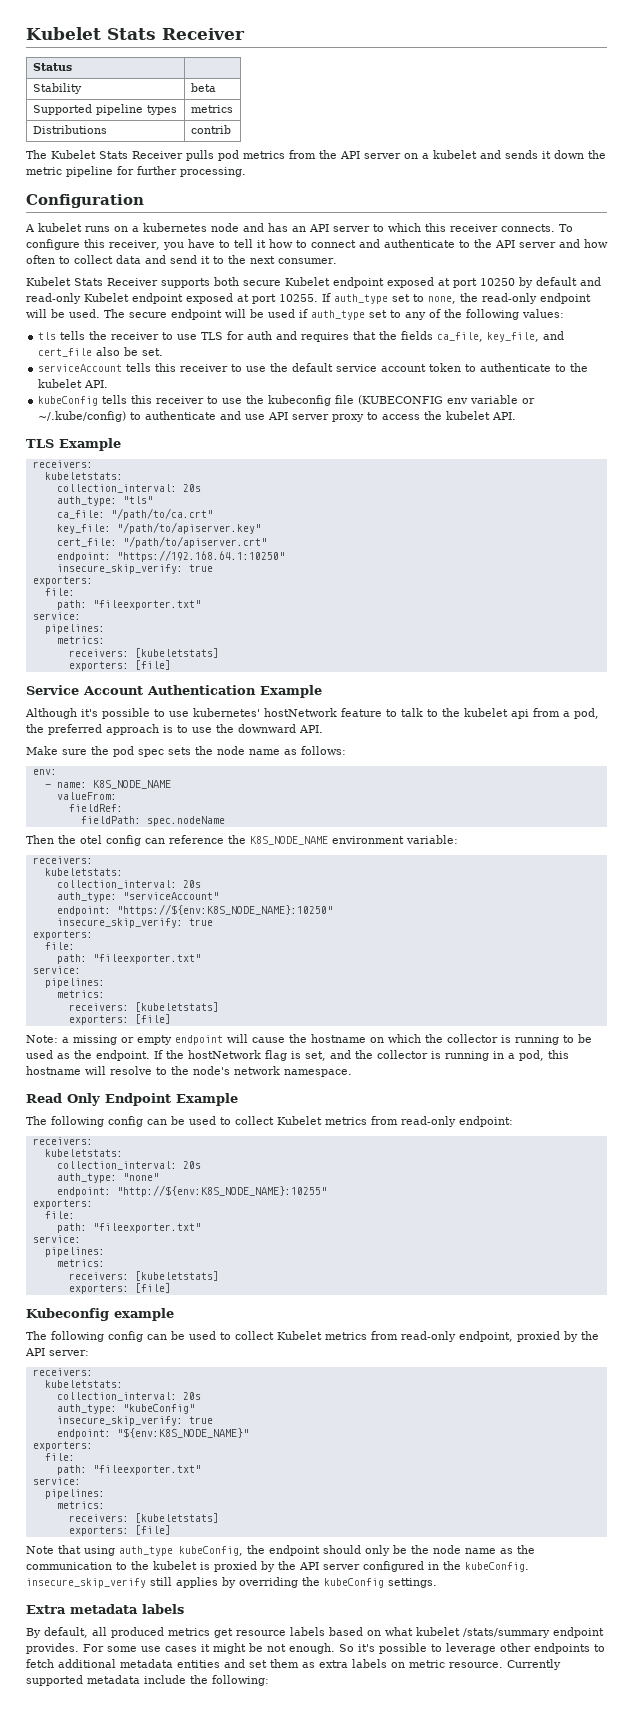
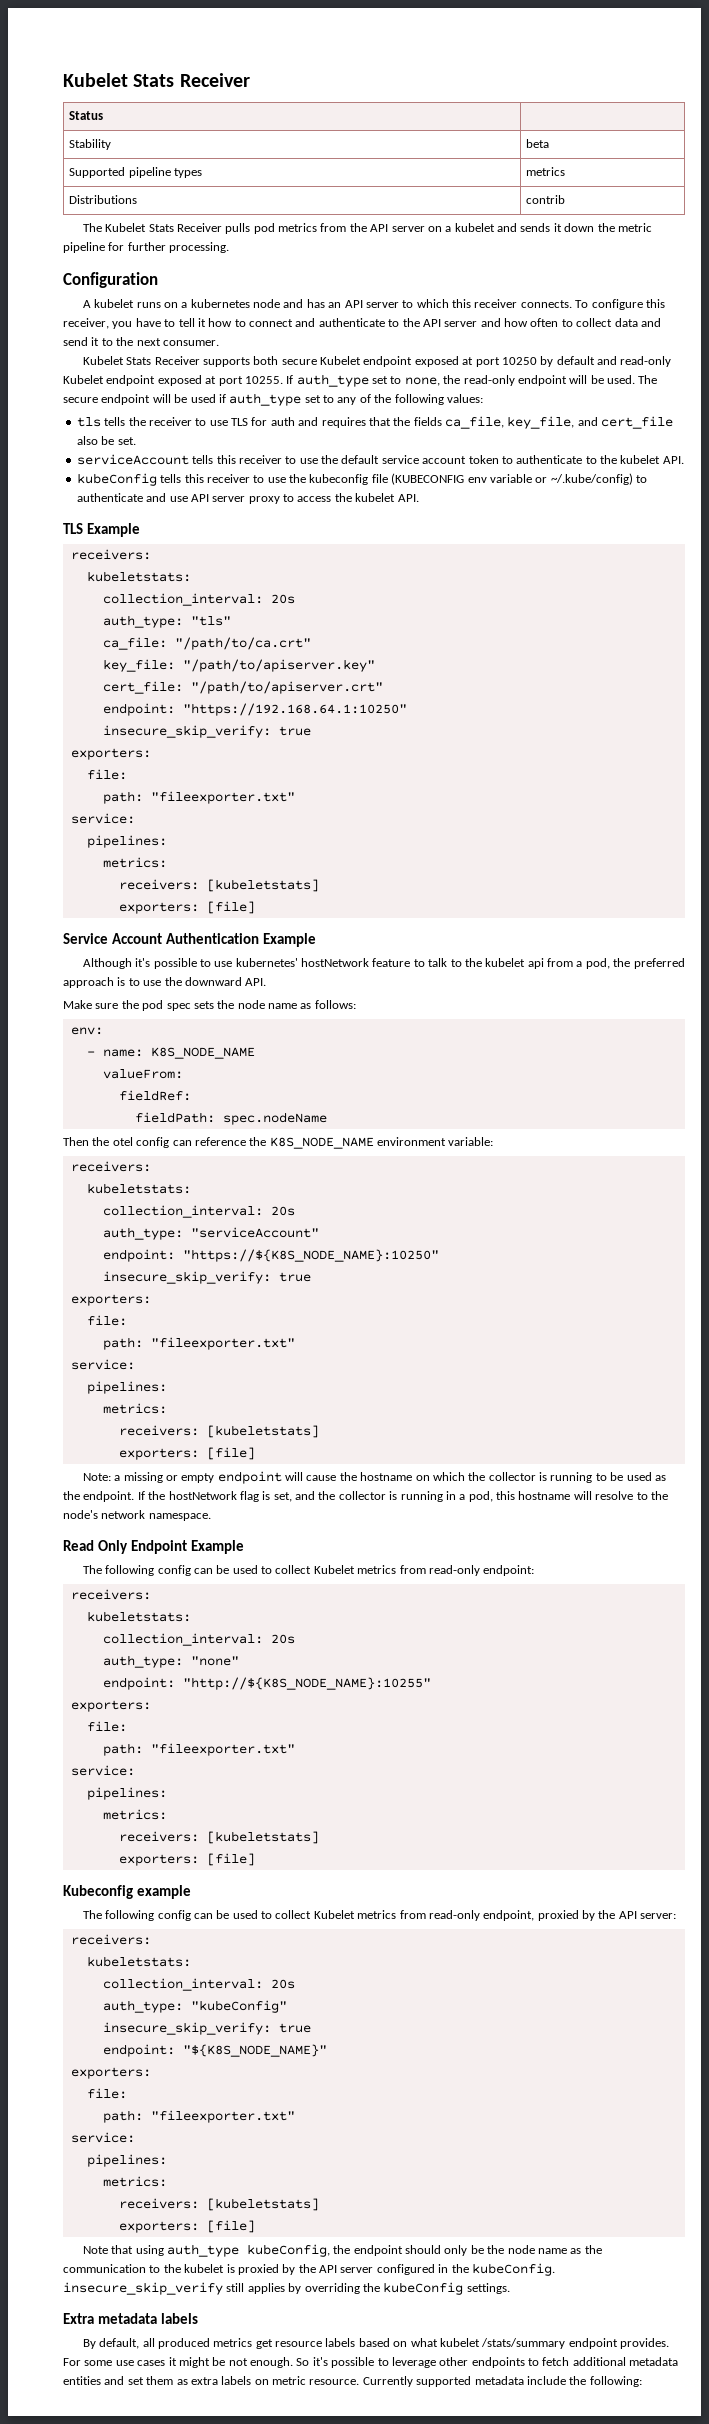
[116,904,333,916] "https://${env:K8S_NODE_NAME}:10250" -> [182,1249,439,1262] "https://${K8S_NODE_NAME}:10250"
[116,1185,327,1197] "http://${env:K8S_NODE_NAME}:10255" -> [182,1677,431,1690] "http://${K8S_NODE_NAME}:10255"
[116,1428,249,1438] "${env:K8S_NODE_NAME}" -> [182,2044,327,2057] "${K8S_NODE_NAME}"

